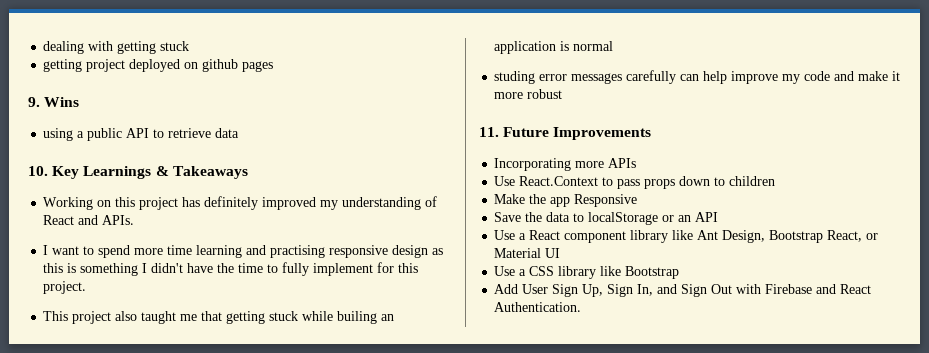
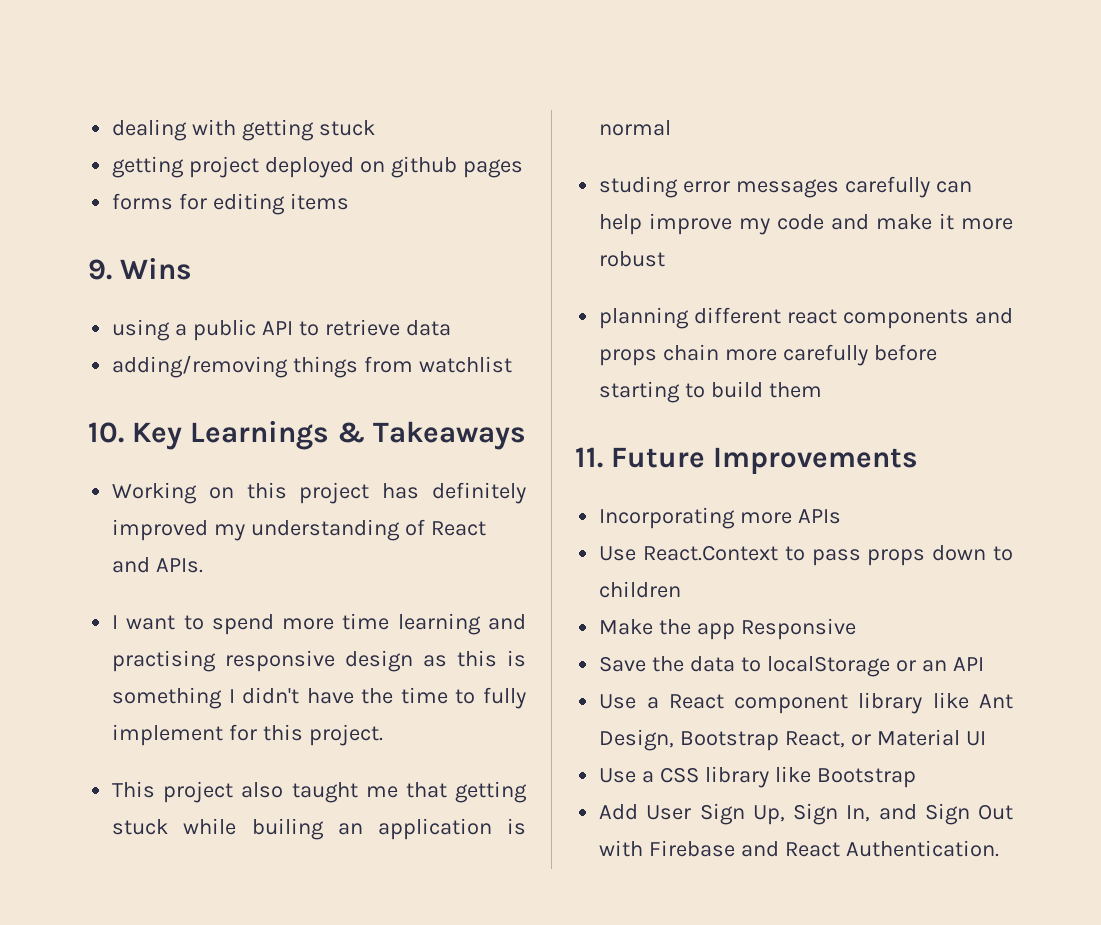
(274, 66) none -> [112,193,350,215] // forms for editing items
(240, 133) none -> [112,355,513,378] // adding/removing things from watchlist
(563, 94) none -> [599,307,1013,329] [599,344,937,366] [599,381,823,403] // planning different react components and props chain more carefully before starting to build them

